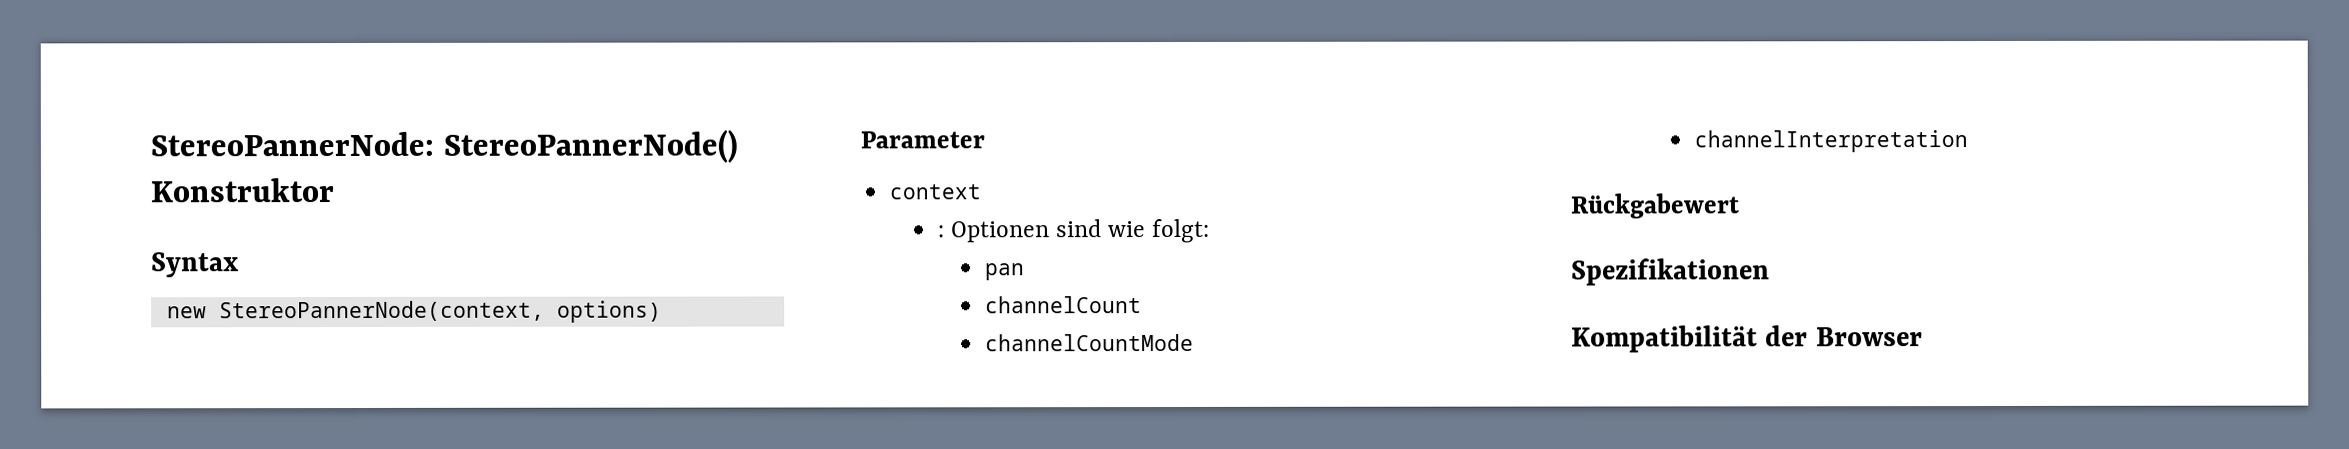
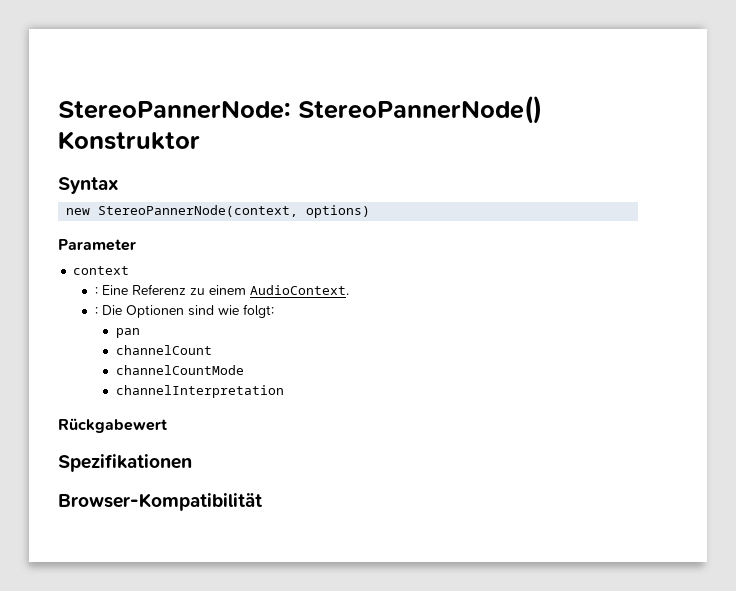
(945, 231) none -> [101,284,349,295] [94,305,122,315] Eine Referenz zu einem AudioContext. // : Die
[1571,325,1923,353] Kompatibilität der Browser -> [58,493,262,511] Browser-Kompatibilität

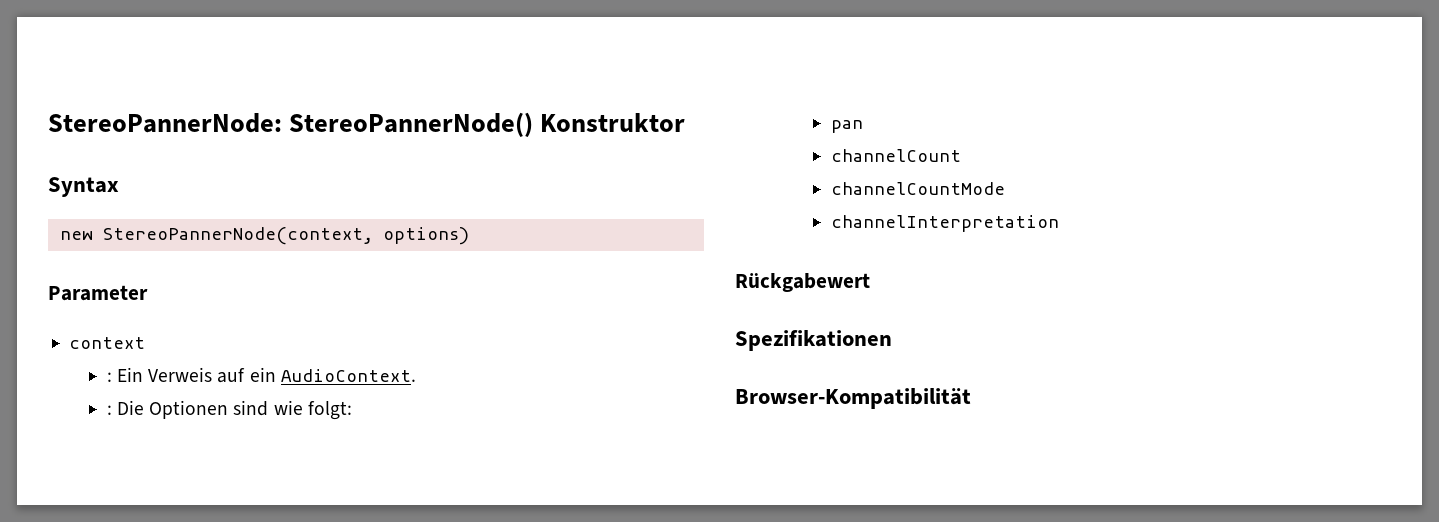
[101,284,246,295] Eine Referenz zu einem -> [116,367,276,383] Ein Verweis auf ein

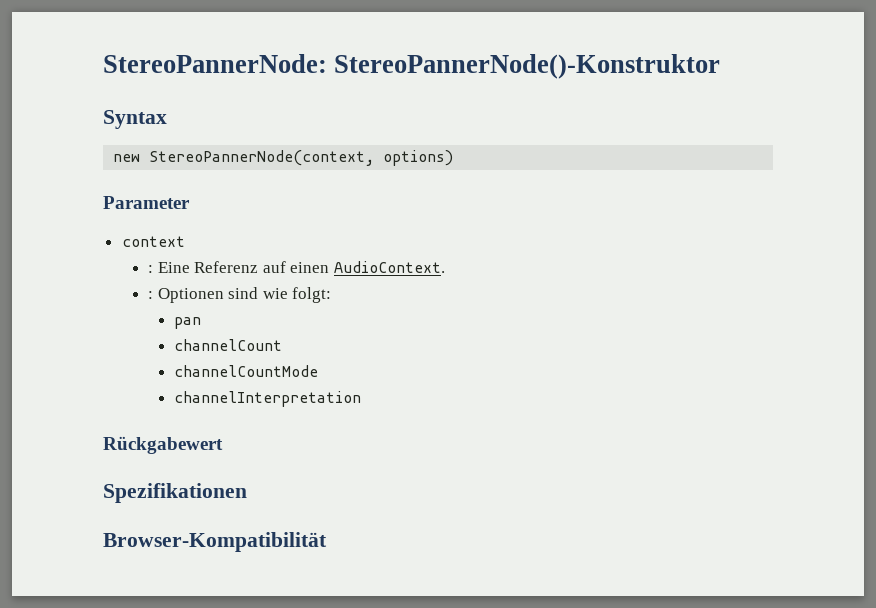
[289,112,686,137] StereoPannerNode() Konstruktor -> [334,54,721,79] StereoPannerNode()-Konstruktor
[116,367,276,383] Ein Verweis auf ein -> [157,261,330,273] Eine Referenz auf einen
[116,400,144,415] Die -> (154, 295) none

